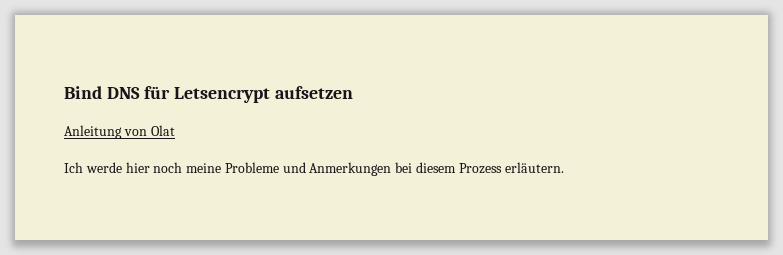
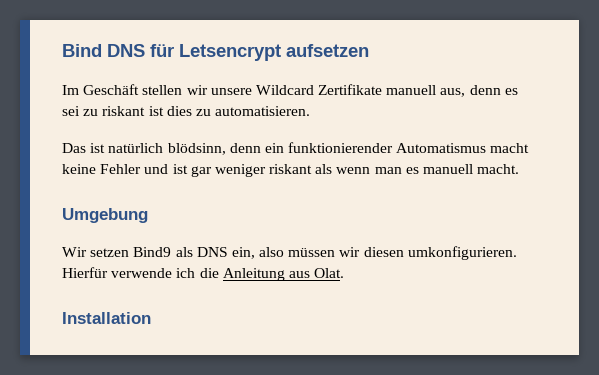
[64,125,175,139] [64,162,564,176] Anleitung von Olat // Ich werde hier noch meine Probleme und Anmerkungen bei diesem Prozess erläutern. -> [62,84,518,97] [62,106,311,116] [62,142,530,155] [62,164,520,177] [62,208,148,223] [62,246,517,260] [62,267,345,281] [62,312,151,324] Im Geschäft stellen wir unsere Wildcard Zertifikate manuell aus, denn es sei zu riskant ist dies zu automatisieren. // Das ist natürlich blödsinn, denn ein funktionierender Automatismus macht keine Fehler und ist gar weniger riskant als wenn man es manuell macht. // Umgebung // Wir setzen Bind9 als DNS ein, also müssen wir diesen umkonfigurieren. Hierfür verwende ich die Anleitung aus Olat. // Installation

